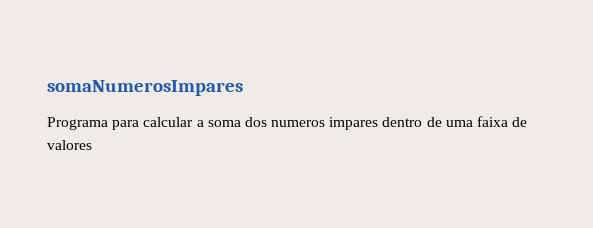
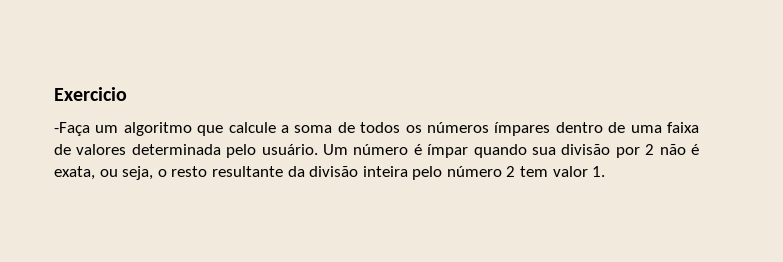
[47,80,243,96] [47,117,379,130] somaNumerosImpares // Programa para calcular a soma dos numeros impares -> [54,87,127,101] [54,122,551,136] Exercicio // -Faça um algoritmo que calcule a soma de todos os números ímpares
(92, 145) none -> [131,144,699,158] [54,166,606,180] determinada pelo usuário. Um número é ímpar quando sua divisão por 2 não é exata, ou seja, o resto resultante da divisão inteira pelo número 2 tem valor 1.

